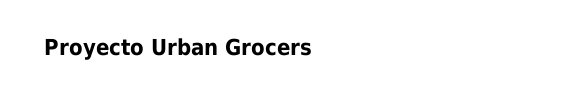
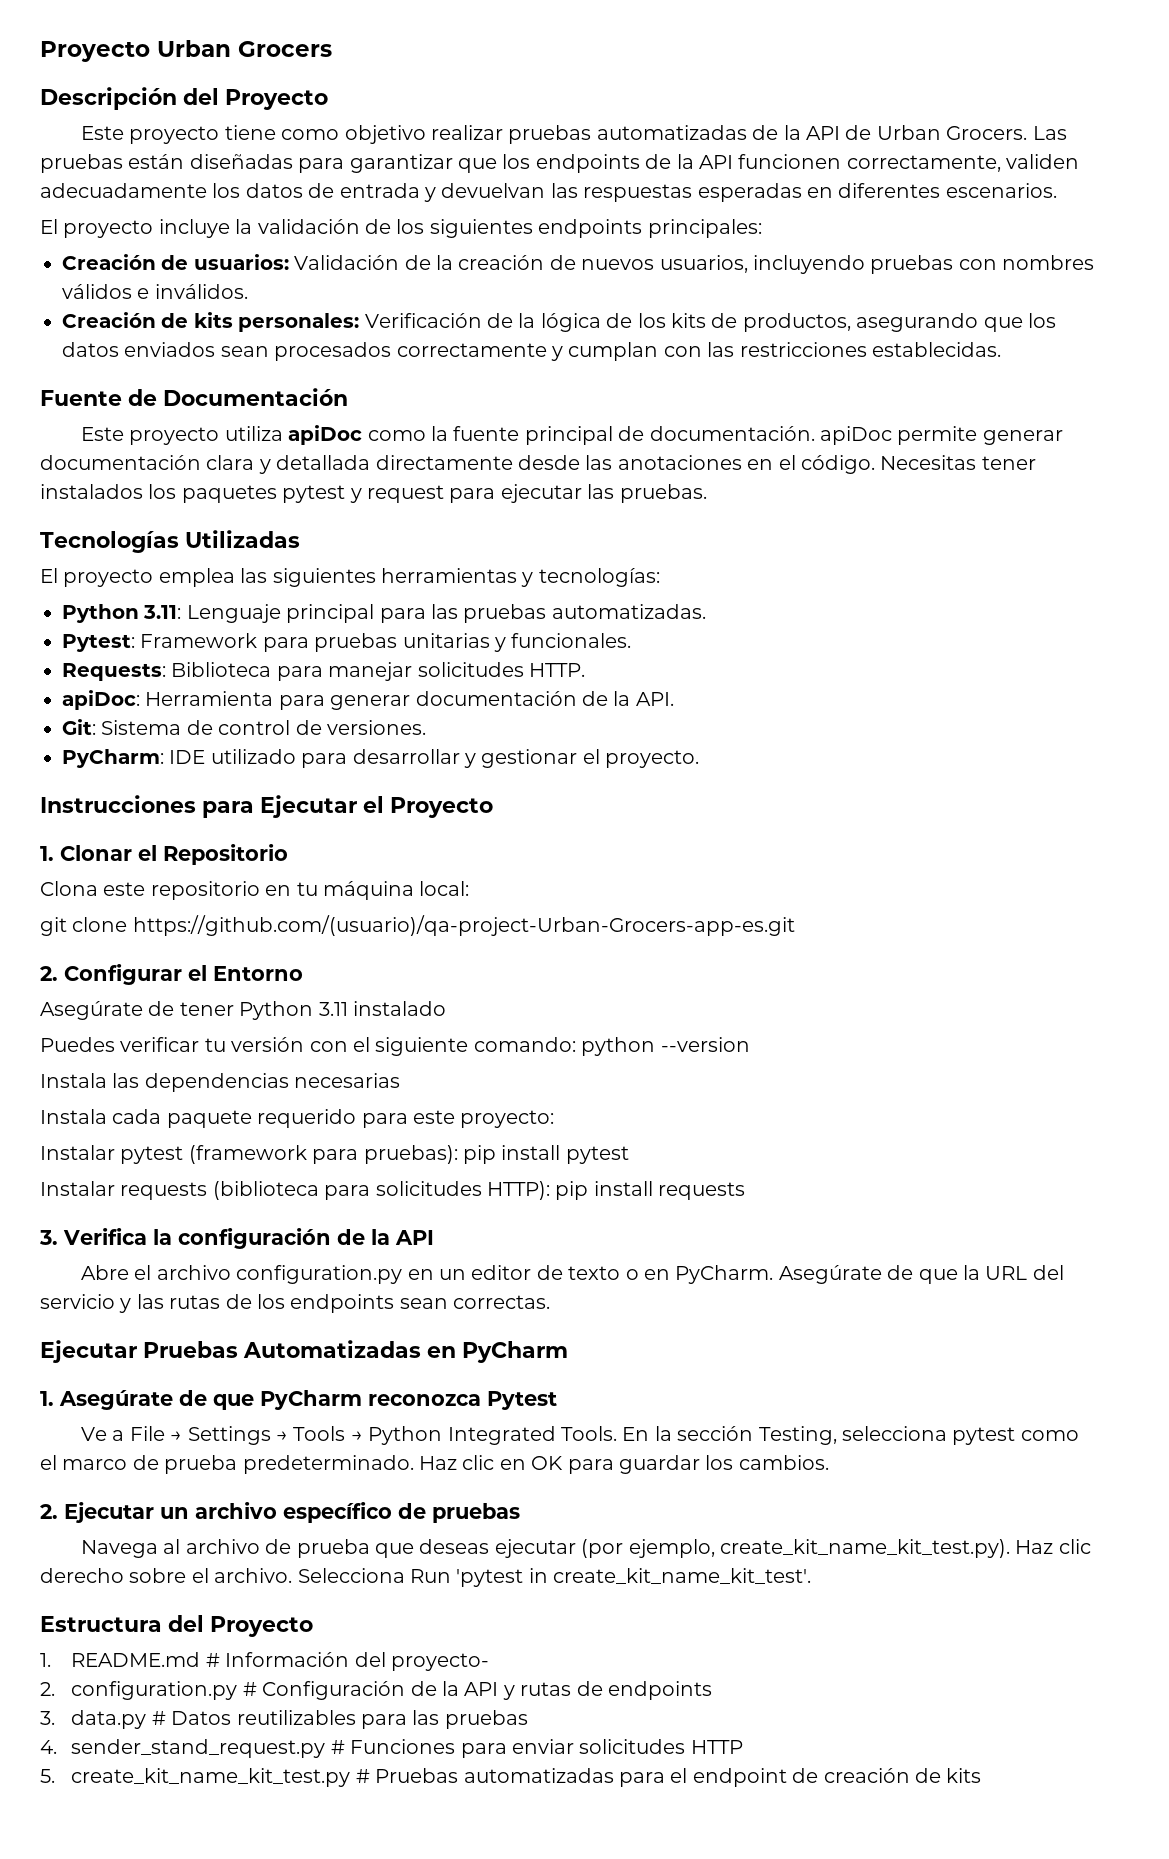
(312, 47) none -> [40,87,328,110] [80,125,1067,144] [40,154,1080,173] [40,183,1057,202] [40,219,762,238] [62,254,1095,274] [62,284,248,299] [62,312,1056,332] [62,342,1001,361] [40,388,348,406] [80,425,1063,445] [40,455,1036,474] [40,484,707,503] [40,530,300,553] [40,568,660,587] [62,604,706,623] [62,633,632,652] [62,662,585,681] [62,690,674,710] [62,719,426,735] [62,749,700,768] [40,795,493,818] [40,844,288,865] [40,881,470,900] [40,915,795,936] [40,964,303,985] [40,1001,446,1020] [40,1037,750,1056] [40,1073,401,1092] [40,1109,555,1128] [40,1145,629,1164] [40,1181,746,1200] [39,1228,434,1249] [80,1265,1064,1284] [40,1294,551,1313] [40,1340,568,1363] [40,1390,557,1410] [80,1426,1079,1445] [40,1455,829,1474] [40,1502,520,1523] [80,1539,1091,1558] [40,1568,812,1587] [40,1615,313,1637] [40,1652,489,1671] [40,1681,712,1700] [40,1710,528,1729] [40,1739,743,1758] [40,1768,982,1787] // Descripción del Proyecto // Este proyecto tiene como objetivo realizar pruebas automatizadas de la API de Urban Grocers. Las pruebas están diseñadas para garantizar que los endpoints de la API funcionen correctamente, validen adecuadamente los datos de entrada y devuelvan las respuestas esperadas en diferentes escenarios. // El proyecto incluye la validación de los siguientes endpoints principales: // Creación de usuarios: Validación de la creación de nuevos usuarios, incluyendo pruebas con nombres válidos e inválidos. // Creación de kits personales: Verificación de la lógica de los kits de productos, asegurando que los datos enviados sean procesados correctamente y cumplan con las restricciones establecidas. // Fuente de Documentación // Este proyecto utiliza apiDoc como la fuente principal de documentación. apiDoc permite generar documentación clara y detallada directamente desde las anotaciones en el código. Necesitas tener instalados los paquetes pytest y request para ejecutar las pruebas. // Tecnologías Utilizadas // El proyecto emplea las siguientes herramientas y tecnologías: // Python 3.11: Lenguaje principal para las pruebas automatizadas. // Pytest: Framework para pruebas unitarias y funcionales. // Requests: Biblioteca para manejar solicitudes HTTP. // apiDoc: Herramienta para generar documentación de la API. // Git: Sistema de control de versiones. // PyCharm: IDE utilizado para desarrollar y gestionar el proyecto. // Instrucciones para Ejecutar el Proyecto // 1. Clonar el Repositorio // Clona este repositorio en tu máquina local: // git clone https://github.com/(usuario)/qa-project-Urban-Grocers-app-es.git // 2. Configurar el Entorno // Asegúrate de tener Python 3.11 instalado // Puedes verificar tu versión con el siguiente comando: python --version // Instala las dependencias necesarias // Instala cada paquete requerido para este proyecto: // Instalar pytest (framework para pruebas): pip install pytest // Instalar requests (biblioteca para solicitudes HTTP): pip install requests // 3. Verifica la configuración de la API // Abre el archivo configuration.py en un editor de texto o en PyCharm. Asegúrate de que la URL del servicio y las rutas de los endpoints sean correctas. // Ejecutar Pruebas Automatizadas en PyCharm // 1. Asegúrate de que PyCharm reconozca Pytest // Ve a File → Settings → Tools → Python Integrated Tools. En la sección Testing, selecciona pytest como el marco de prueba predeterminado. Haz clic en OK para guardar los cambios. // 2. Ejecutar un archivo específico de pruebas // Navega al archivo de prueba que deseas ejecutar (por ejemplo, create_kit_name_kit_test.py). Haz clic derecho sobre el archivo. Selecciona Run 'pytest in create_kit_name_kit_test'. // Estructura del Proyecto // 1. README.md # Información del proyecto- // 2. configuration.py # Configuración de la API y rutas de endpoints // 3. data.py # Datos reutilizables para las pruebas // 4. sender_stand_request.py # Funciones para enviar solicitudes HTTP // 5. create_kit_name_kit_test.py # Pruebas automatizadas para el endpoint de creación de kits

